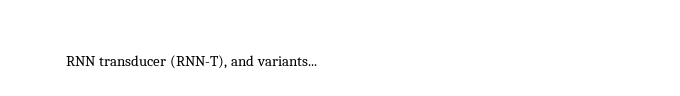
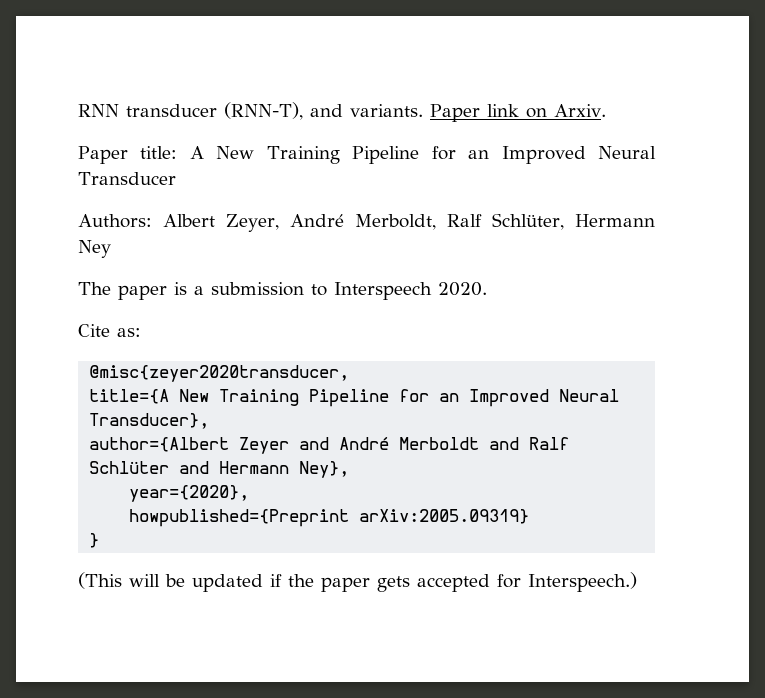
[256,56,317,66] variants... -> [350,104,606,122] [78,146,656,164] [78,172,176,185] [78,213,655,232] [78,240,111,258] [78,282,487,300] [78,324,141,337] [89,365,350,382] [89,389,620,407] [89,413,210,429] [89,437,570,454] [89,461,350,478] [129,485,250,502] [129,509,530,527] [89,533,100,548] [78,572,637,592] variants. Paper link on Arxiv. // Paper title: A New Training Pipeline for an Improved Neural Transducer // Authors: Albert Zeyer, André Merboldt, Ralf Schlüter, Hermann Ney // The paper is a submission to Interspeech 2020. // Cite as: // @misc{zeyer2020transducer, // title={A New Training Pipeline for an Improved Neural Transducer}, // author={Albert Zeyer and André Merboldt and Ralf Schlüter and Hermann Ney}, // year={2020}, // howpublished={Preprint arXiv:2005.09319} // } // (This will be updated if the paper gets accepted for Interspeech.)

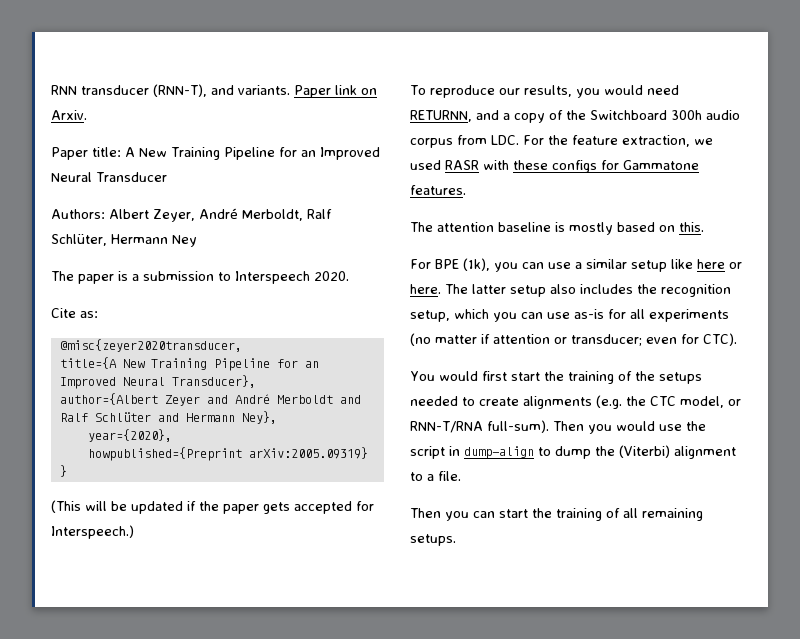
(637, 582) none -> [410,85,679,98] [410,110,740,123] [410,135,713,148] [410,160,699,173] [410,185,466,195] [410,222,704,235] [410,258,742,272] [410,284,731,297] [410,309,729,322] [410,333,737,346] [410,371,702,384] [410,395,741,409] [410,420,706,434] [410,445,736,459] [410,471,461,481] [410,508,703,521] [410,534,456,546] // To reproduce our results, you would need RETURNN, and a copy of the Switchboard 300h audio corpus from LDC. For the feature extraction, we used RASR with these configs for Gammatone features. // The attention baseline is mostly based on this. // For BPE (1k), you can use a similar setup like here or here. The latter setup also includes the recognition setup, which you can use as-is for all experiments (no matter if attention or transducer; even for CTC). // You would first start the training of the setups needed to create alignments (e.g. the CTC model, or RNN-T/RNA full-sum). Then you would use the script in dump-align to dump the (Viterbi) alignment to a file. // Then you can start the training of all remaining setups.

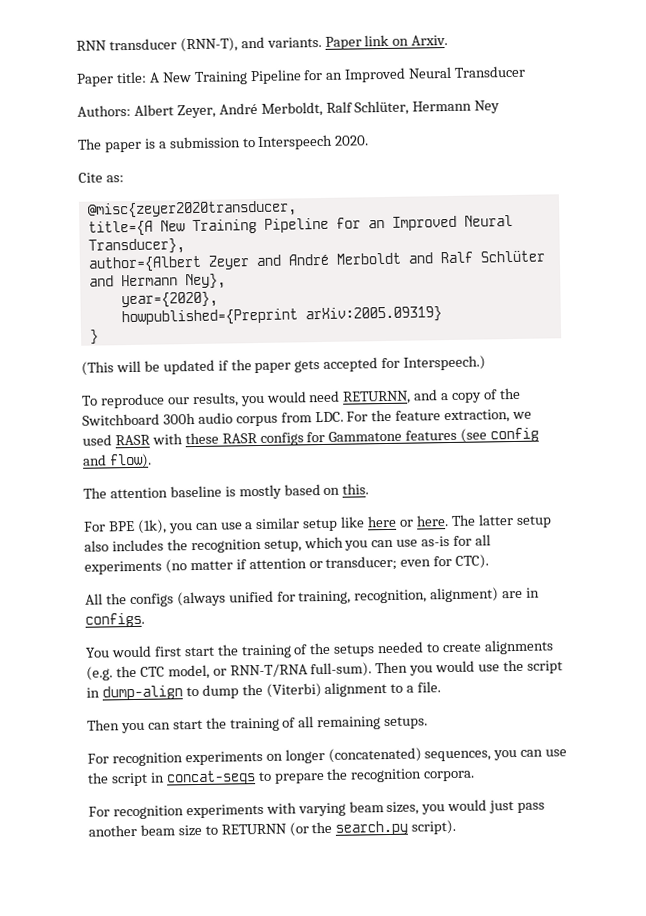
(548, 165) none -> [221,433,258,444] RASR
[410,185,466,195] features. -> [405,427,540,443] [82,453,152,469] features (see config and flow).
(737, 339) none -> [85,587,541,608] [85,612,145,628] // All the configs (always unified for training, recognition, alignment) are in configs.
(456, 540) none -> [87,747,568,767] [87,768,476,787] [88,799,546,820] [88,819,457,837] // For recognition experiments on longer (concatenated) sequences, you can use the script in concat-seqs to prepare the recognition corpora. // For recognition experiments with varying beam sizes, you would just pass another beam size to RETURNN (or the search.py script).

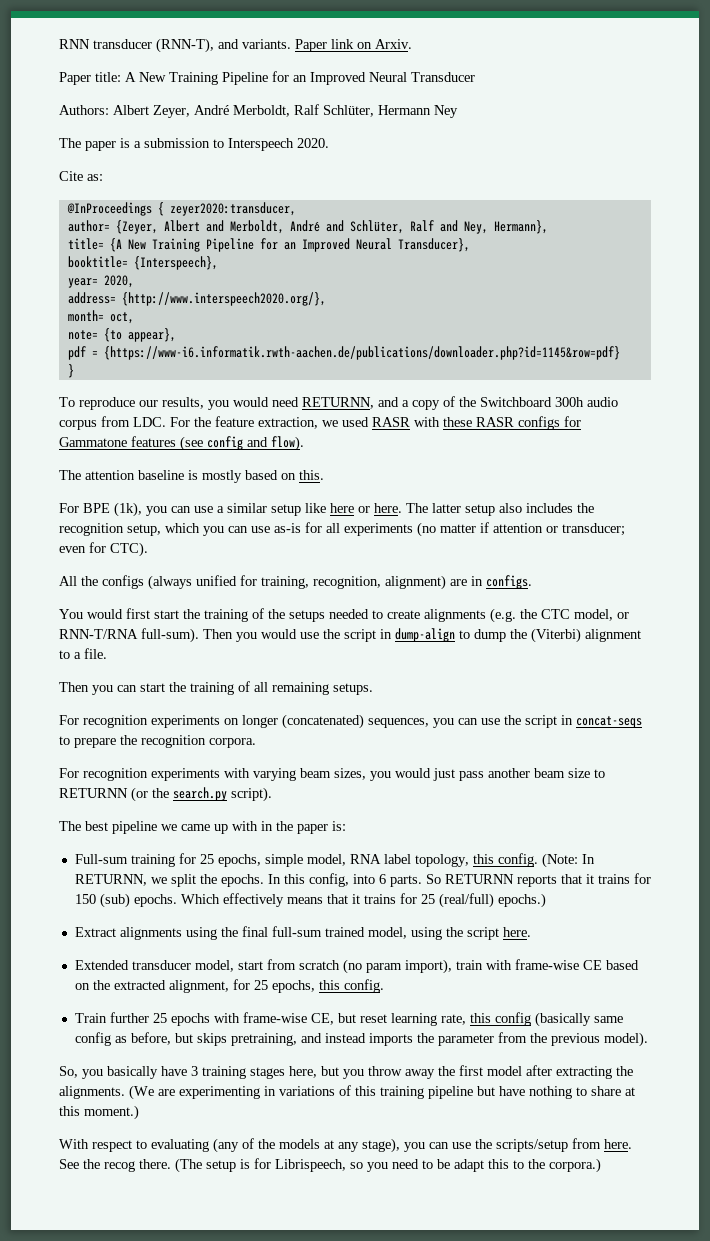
[86,200,297,219] [87,220,153,237] @misc{zeyer2020transducer, // title={A -> [66,202,296,216] [67,220,548,234] [67,238,122,252] @InProceedings { zeyer2020:transducer, // author= {Zeyer, Albert and Merboldt, André and Schlüter, Ralf and Ney, Hermann}, // title= {A
[87,250,545,273] [88,273,226,290] [120,291,218,309] [120,306,442,327] [88,329,99,345] [81,355,487,376] author={Albert Zeyer and André Merboldt and Ralf Schlüter and Hermann Ney}, // year={2020}, // howpublished={Preprint arXiv:2005.09319} // } // (This will be updated if the paper gets accepted for Interspeech.) -> [67,256,218,270] [67,275,134,288] [67,292,326,306] [67,310,134,324] [67,328,176,342] [67,346,620,360] [67,364,74,378] booktitle= {Interspeech}, // year= 2020, // address= {http://www.interspeech2020.org/}, // month= oct, // note= {to appear}, // pdf = {https://www-i6.informatik.rwth-aachen.de/publications/downloader.php?id=1145&row=pdf} // }
(457, 827) none -> [59,821,346,834] [74,853,595,868] [74,873,651,887] [74,893,546,908] [74,926,531,940] [74,959,639,974] [74,979,384,993] [74,1012,623,1027] [74,1032,648,1047] [59,1065,633,1079] [59,1085,635,1100] [59,1105,139,1120] [59,1138,632,1153] [59,1158,601,1173] // The best pipeline we came up with in the paper is: // Full-sum training for 25 epochs, simple model, RNA label topology, this config. (Note: In RETURNN, we split the epochs. In this config, into 6 parts. So RETURNN reports that it trains for 150 (sub) epochs. Which effectively means that it trains for 25 (real/full) epochs.) // Extract alignments using the final full-sum trained model, using the script here. // Extended transducer model, start from scratch (no param import), train with frame-wise CE based on the extracted alignment, for 25 epochs, this config. // Train further 25 epochs with frame-wise CE, but reset learning rate, this config (basically same config as before, but skips pretraining, and instead imports the parameter from the previous model). // So, you basically have 3 training stages here, but you throw away the first model after extracting the alignments. (We are experimenting in variations of this training pipeline but have nothing to share at this moment.) // With respect to evaluating (any of the models at any stage), you can use the scripts/setup from here. See the recog there. (The setup is for Librispeech, so you need to be adapt this to the corpora.)

